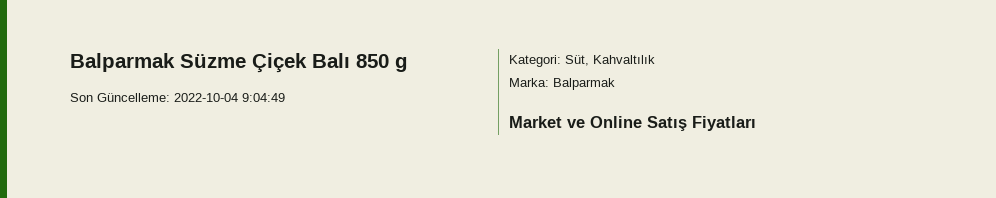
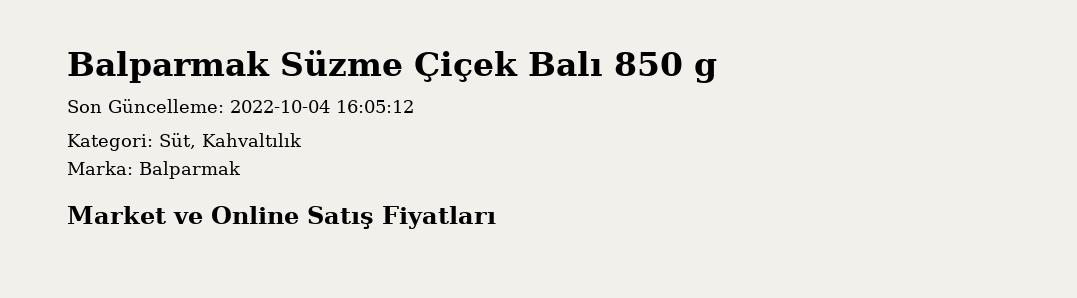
[242,93,285,102] 9:04:49 -> [336,100,414,113] 16:05:12

